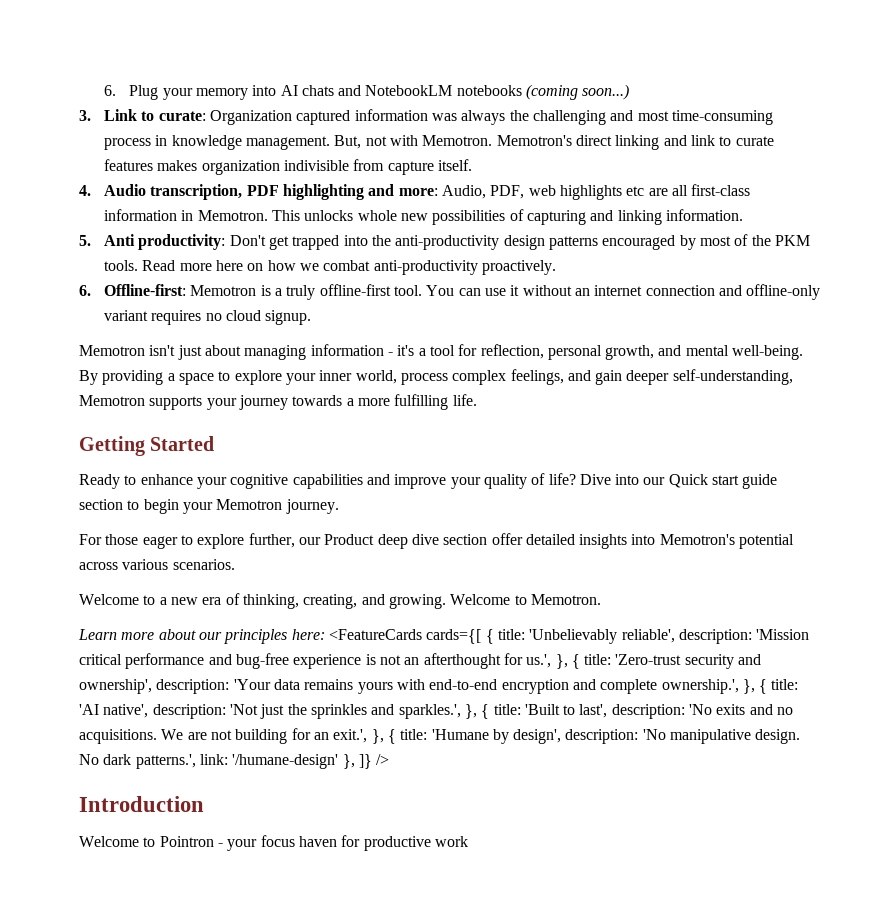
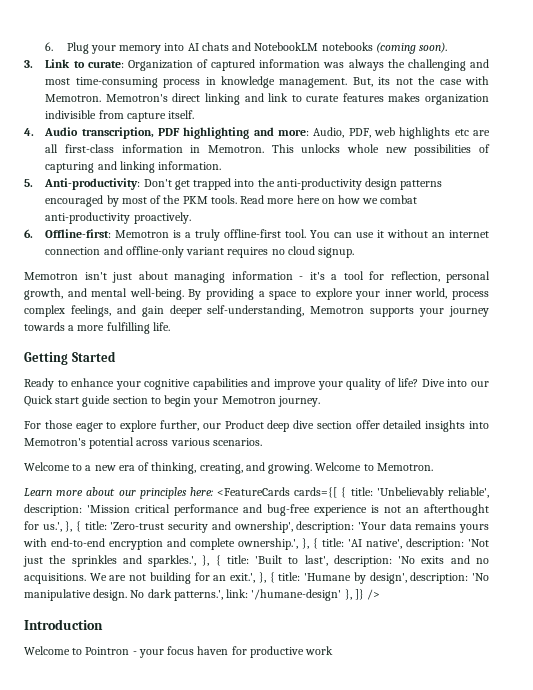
[582,84,630,100] soon...) -> [419,42,448,53] soon).
(293, 117) none -> [196,59,208,68] of
[365,136,387,146] not -> [378,76,462,85] its not the case
[104,234,226,250] Anti productivity: -> [44,178,141,190] Anti-productivity:

